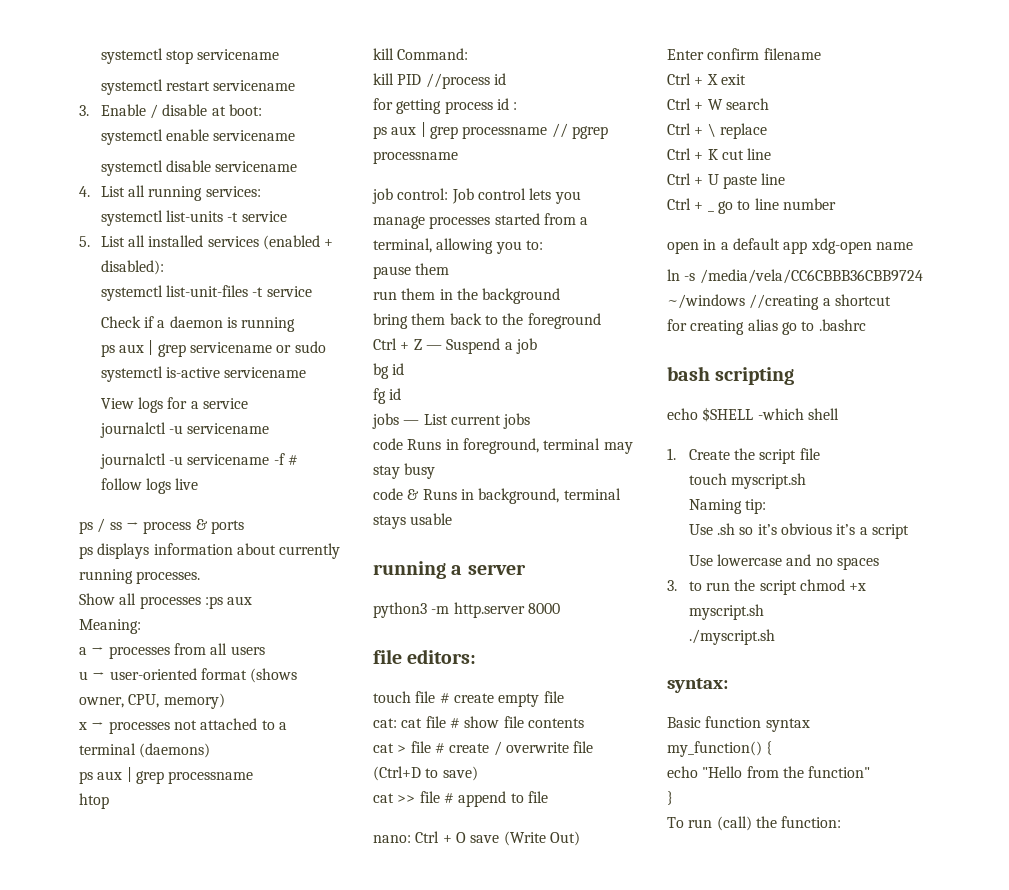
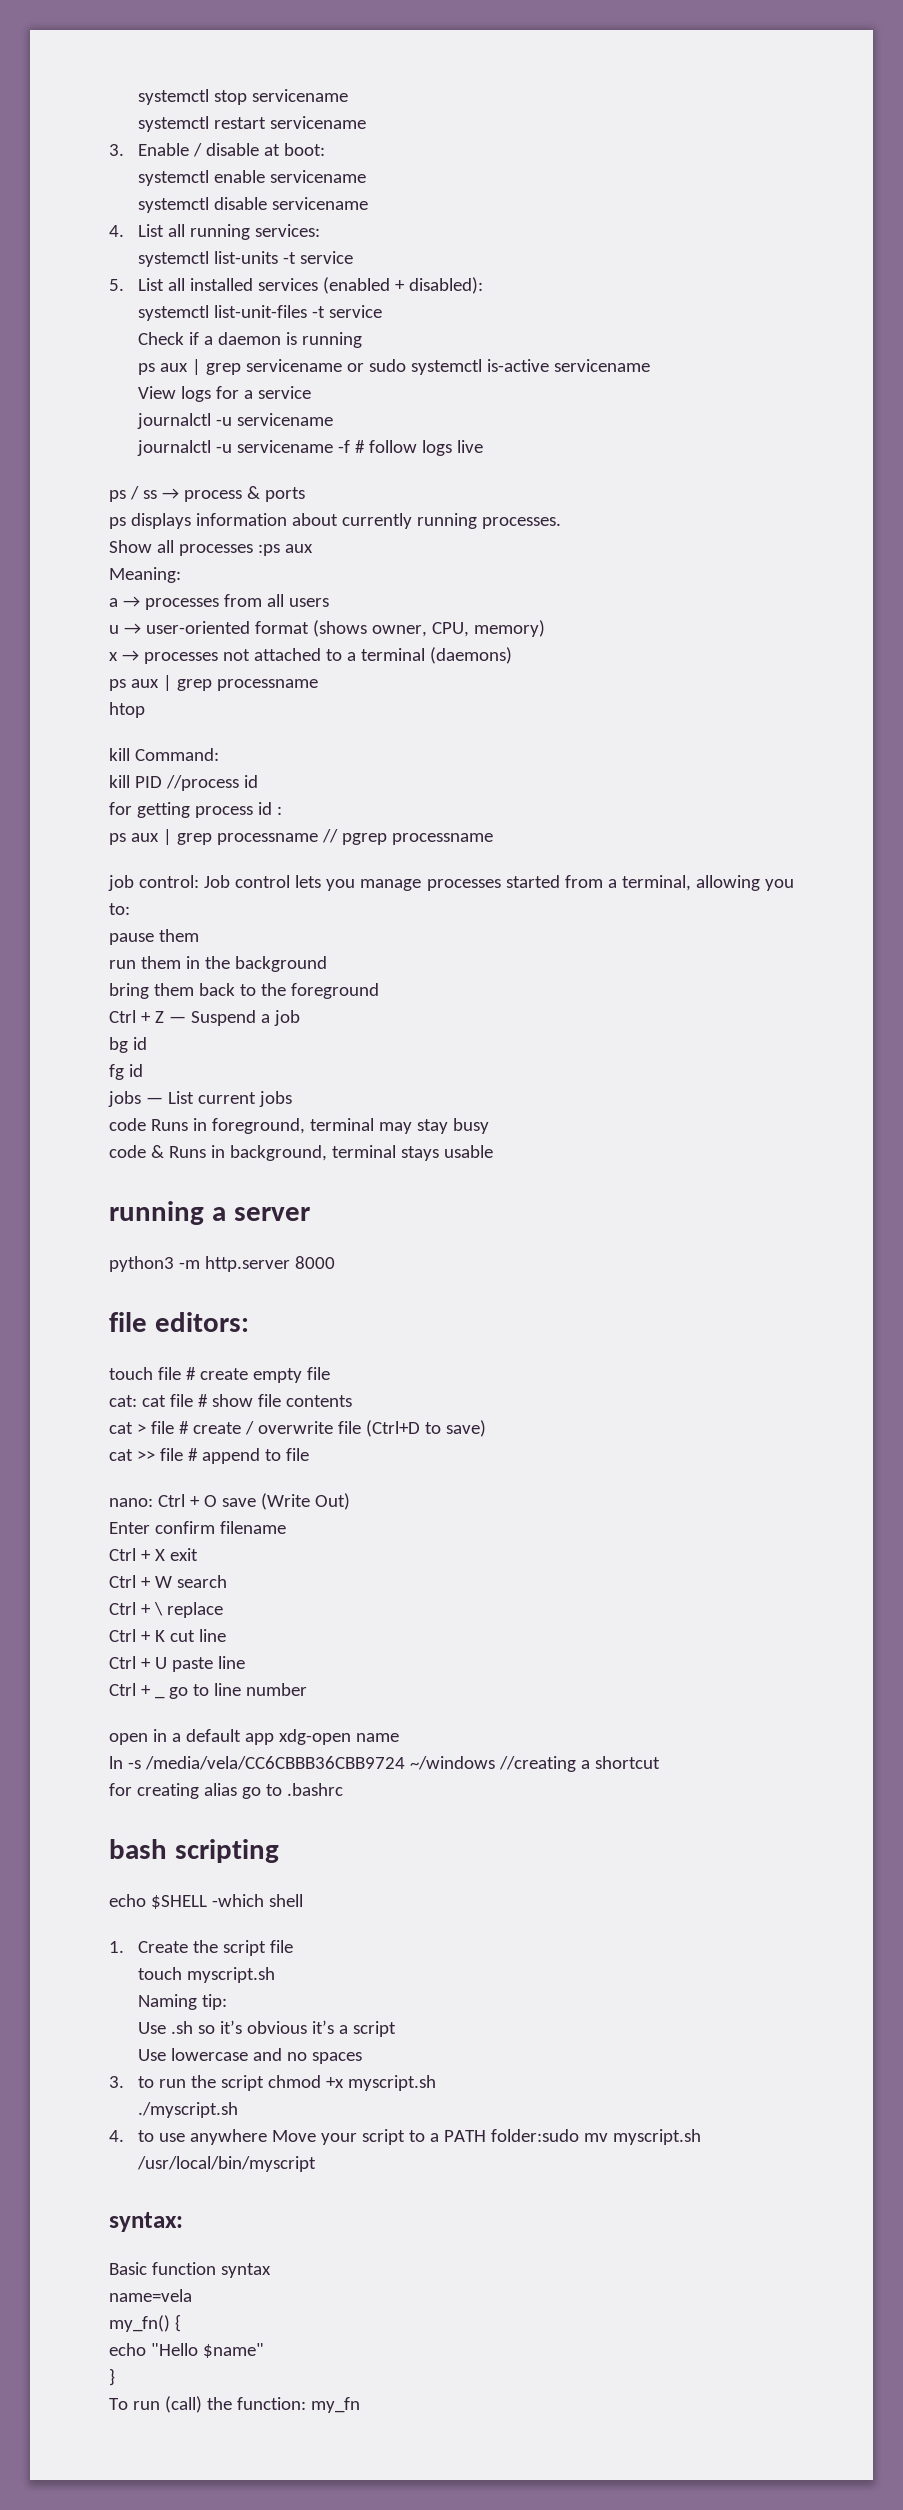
(775, 637) none -> [109,2129,702,2145] [137,2156,317,2172] // 4. to use anywhere Move your script to a PATH folder:sudo mv myscript.sh /usr/local/bin/myscript
[667,741,762,757] my_function() -> [109,2289,192,2302] [109,2315,170,2332] name=vela // my_fn()
[746,766,871,778] from the function" -> [202,2343,264,2358] $name"
(842, 822) none -> [310,2397,360,2413] my_fn

